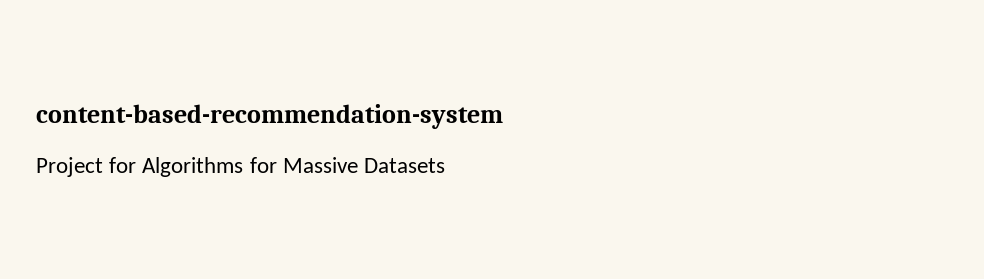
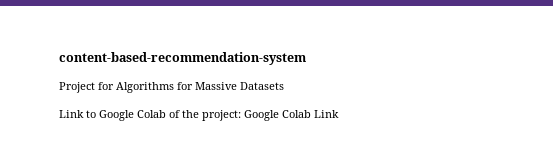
(446, 165) none -> [59,110,339,121] // Link to Google Colab of the project: Google Colab Link

